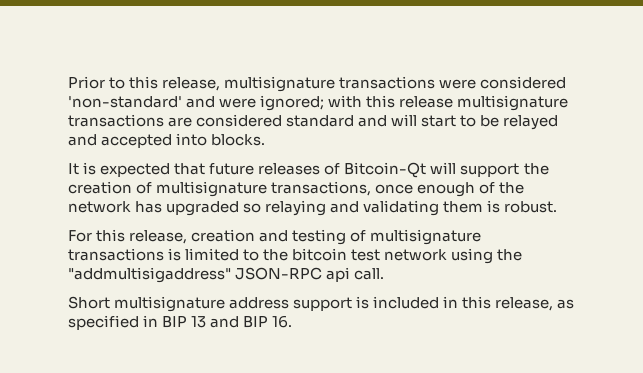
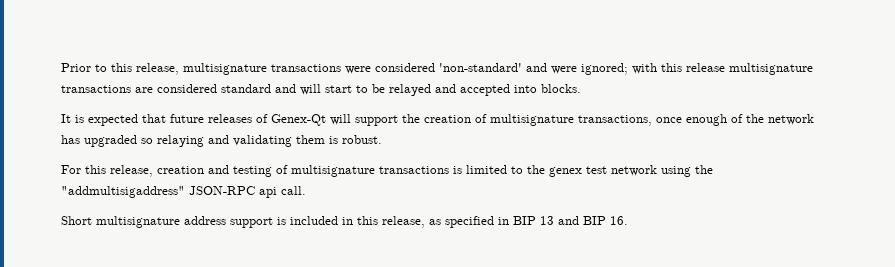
[344,162,427,178] Bitcoin-Qt -> [271,114,326,126] Genex-Qt
[292,248,348,261] bitcoin -> [549,167,582,177] genex

